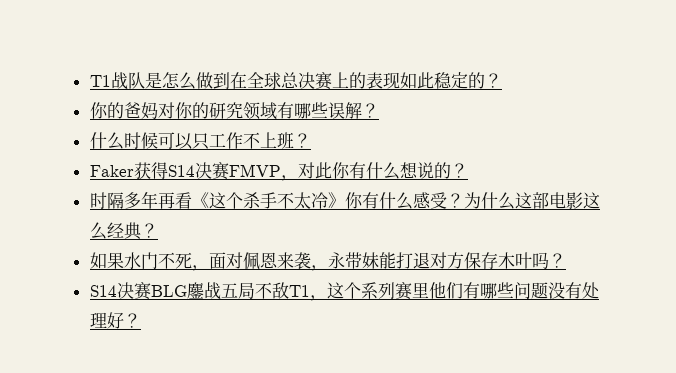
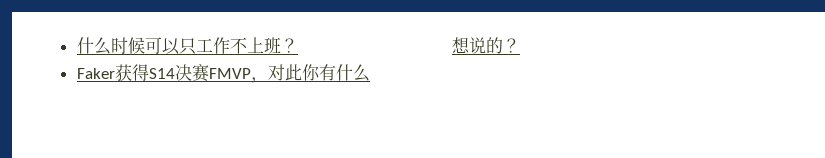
[89,72,502,90] [89,102,379,120] T1战队是怎么做到在全球总决赛上的表现如此稳定的？ // 你的爸妈对你的研究领域有哪些误解？ // -> (76, 45) none
[89,191,600,210] [89,222,158,240] [89,252,566,271] [89,282,599,301] [89,312,141,329] // 时隔多年再看《这个杀手不太冷》你有什么感受？为什么这部电影这么经典？ // 如果水门不死，面对佩恩来袭，永带妹能打退对方保存木叶吗？ // S14决赛BLG鏖战五局不敌T1，这个系列赛里他们有哪些问题没有处理好？ -> (520, 45) none

